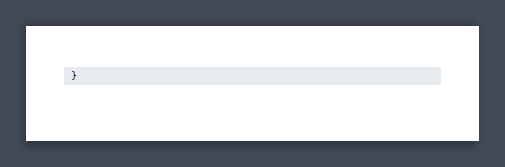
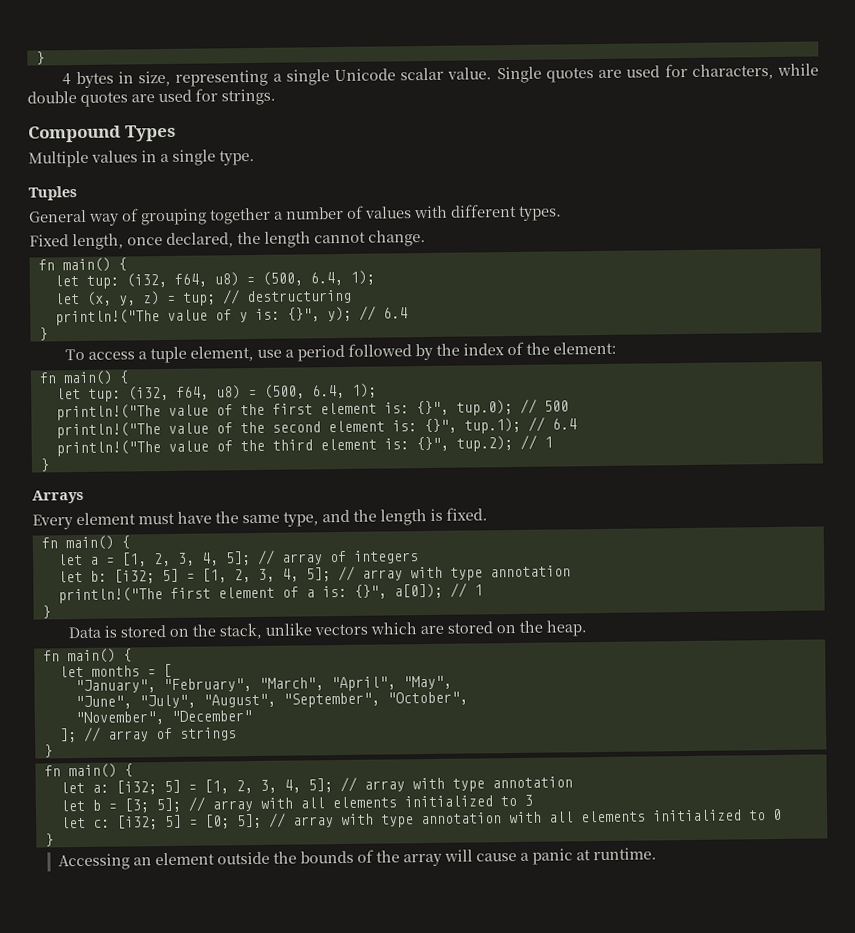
[71,71,78,80] } -> [35,51,45,65] [62,63,820,89] [27,88,276,107] [28,124,176,143] [28,149,255,168] [28,186,77,201] [29,203,562,226] [29,230,426,251] [37,257,127,273] [53,270,375,289] [53,289,352,306] [54,305,408,326] [38,327,48,341] [65,341,618,364] [38,370,129,386] [55,383,377,402] [55,398,569,421] [55,416,577,439] [55,434,553,457] [39,458,50,472] [32,489,84,504] [32,507,488,530] [40,535,130,551] [56,549,419,567] [57,565,571,584] [57,582,483,604] [41,605,51,619] [68,620,588,640] [42,648,132,664] [58,663,172,678] [74,675,452,694] [74,691,468,710] [74,710,252,726] [58,726,237,743] [43,744,53,758] [43,763,133,779] [59,776,573,795] [59,794,533,813] [60,808,782,830] [44,833,54,847] [57,847,657,871] } // 4 bytes in size, representing a single Unicode scalar value. Single quotes are used for characters, while double quotes are used for strings. // Compound Types // Multiple values in a single type. // Tuples // General way of grouping together a number of values with different types. // Fixed length, once declared, the length cannot change. // fn main() { // let tup: (i32, f64, u8) = (500, 6.4, 1); // let (x, y, z) = tup; // destructuring // println!("The value of y is: {}", y); // 6.4 // } // To access a tuple element, use a period followed by the index of the element: // fn main() { // let tup: (i32, f64, u8) = (500, 6.4, 1); // println!("The value of the first element is: {}", tup.0); // 500 // println!("The value of the second element is: {}", tup.1); // 6.4 // println!("The value of the third element is: {}", tup.2); // 1 // } // Arrays // Every element must have the same type, and the length is fixed. // fn main() { // let a = [1, 2, 3, 4, 5]; // array of integers // let b: [i32; 5] = [1, 2, 3, 4, 5]; // array with type annotation // println!("The first element of a is: {}", a[0]); // 1 // } // Data is stored on the stack, unlike vectors which are stored on the heap. // fn main() { // let months = [ // "January", "February", "March", "April", "May", // "June", "July", "August", "September", "October", // "November", "December" // ]; // array of strings // } // fn main() { // let a: [i32; 5] = [1, 2, 3, 4, 5]; // array with type annotation // let b = [3; 5]; // array with all elements initialized to 3 // let c: [i32; 5] = [0; 5]; // array with type annotation with all elements initialized to 0 // } // Accessing an element outside the bounds of the array will cause a panic at runtime.

